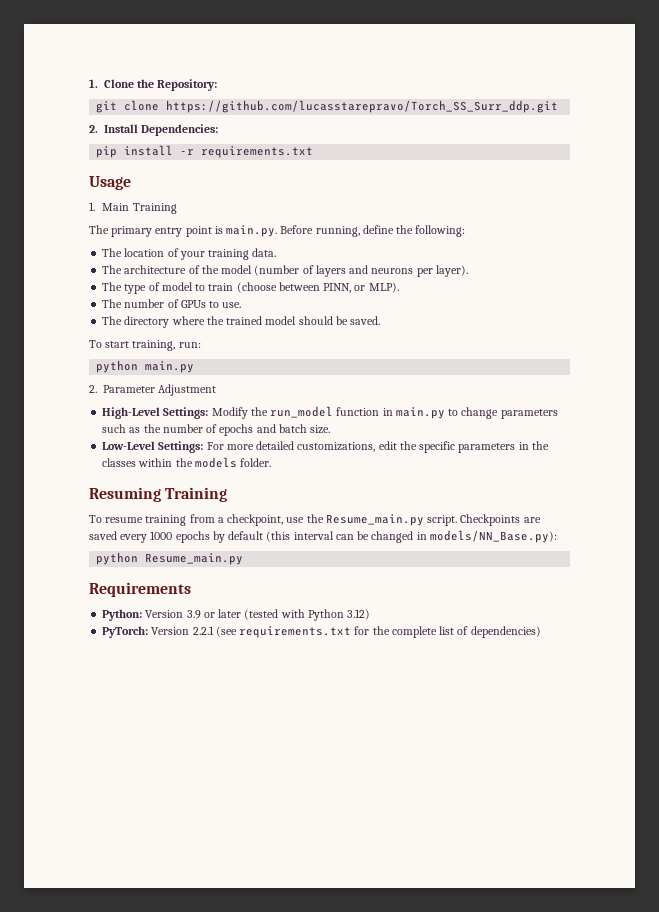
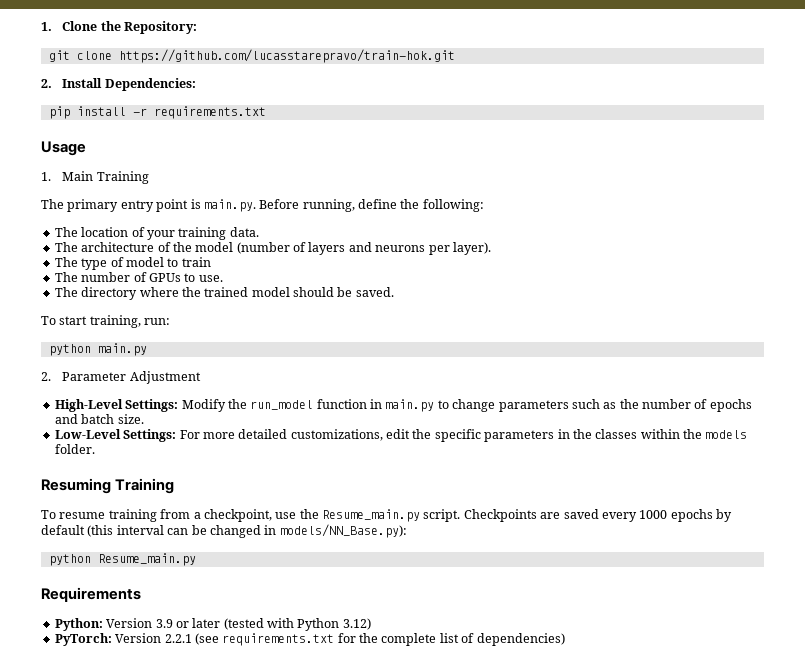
[166,100,559,113] https://github.com/lucasstarepravo/Torch_SS_Surr_ddp.git -> [118,49,455,63] https://github.com/lucasstarepravo/train-hok.git
[236,282,399,293] (choose between PINN, or MLP). -> (211, 262) none

